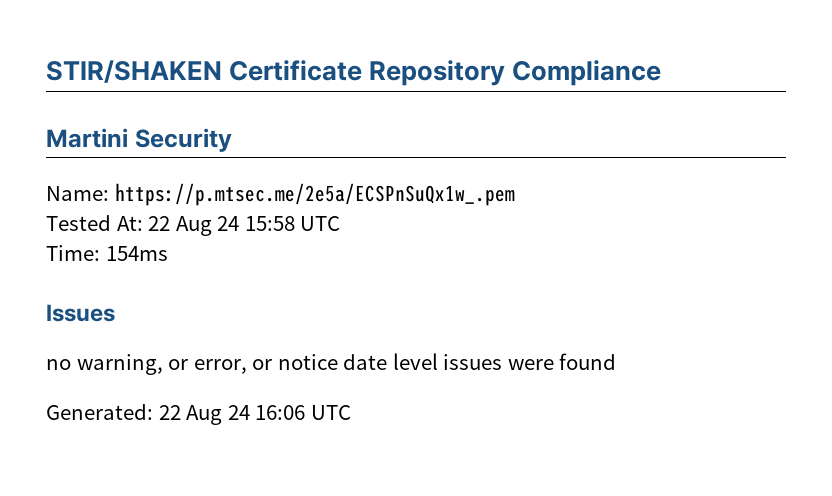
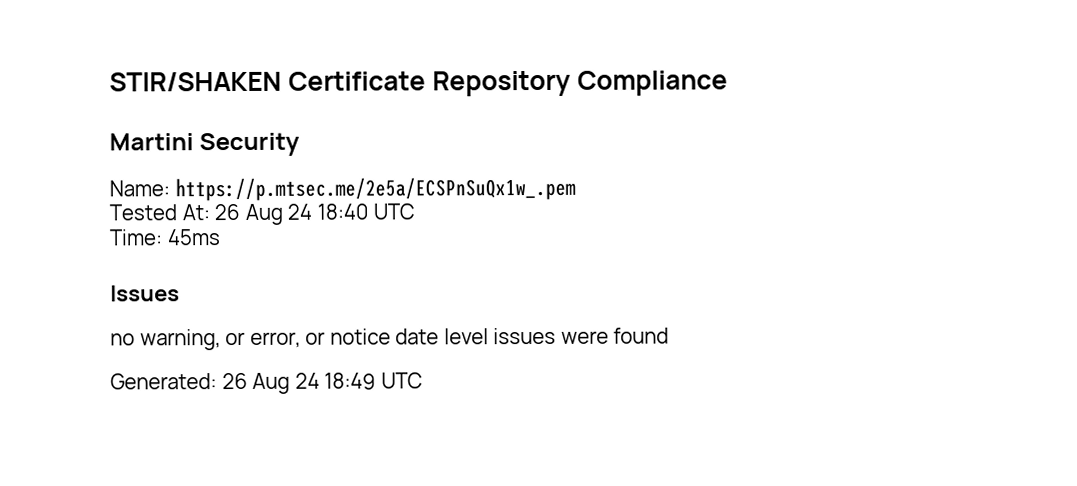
[148,216,295,236] 22 Aug 24 15:58 -> [214,203,369,225] 26 Aug 24 18:40
[105,246,168,261] 154ms -> [166,229,221,246] 45ms
[158,405,306,425] 22 Aug 24 16:06 -> [221,372,377,394] 26 Aug 24 18:49

